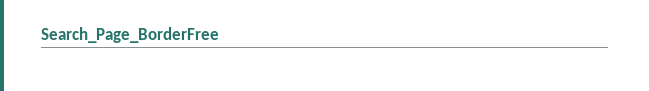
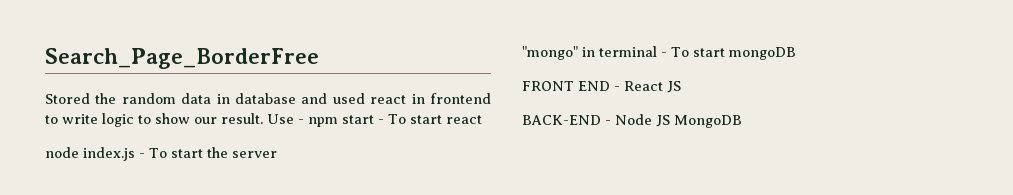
(219, 35) none -> [45,93,491,104] [45,113,482,127] [45,147,277,161] [522,46,796,60] [522,81,681,93] [522,114,742,128] // Stored the random data in database and used react in frontend to write logic to show our result. Use - npm start - To start react // node index.js - To start the server // "mongo" in terminal - To start mongoDB // FRONT END - React JS // BACK-END - Node JS MongoDB

